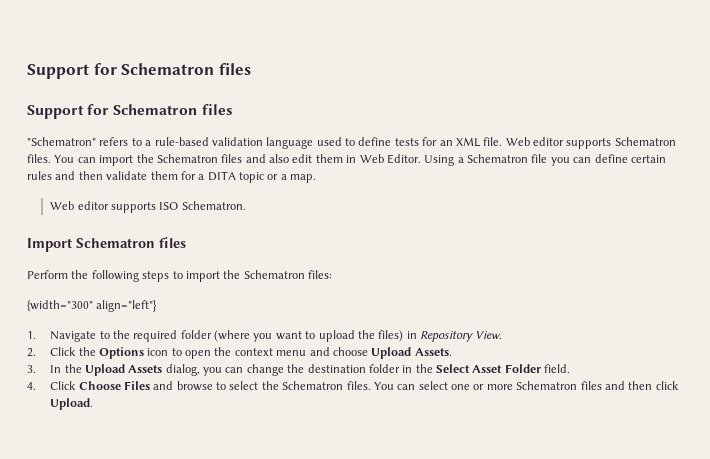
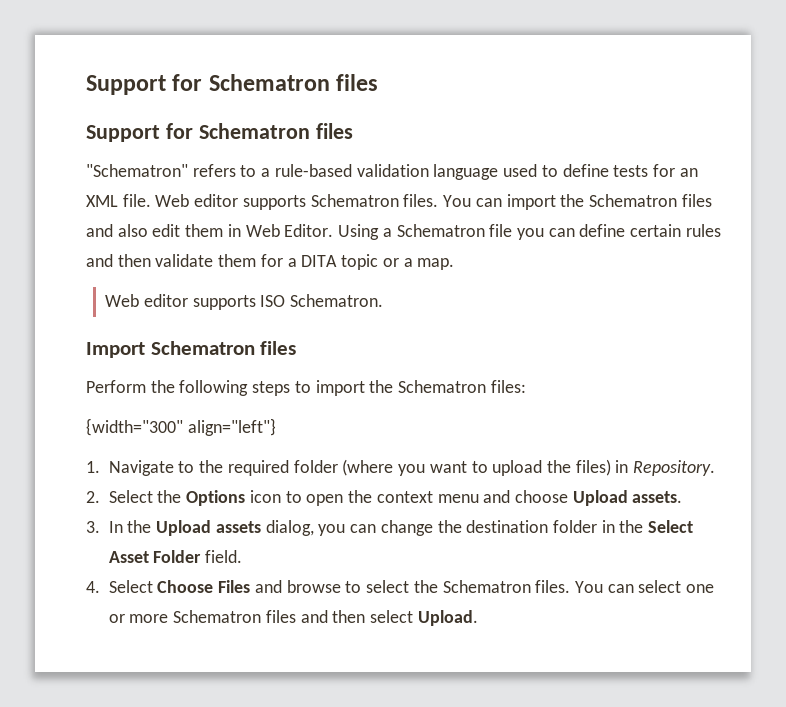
[420,331,503,342] Repository View. -> [633,460,716,476] Repository.
[50,347,77,356] Click -> [108,490,153,503] Select
[414,348,452,356] Assets. -> [632,491,683,503] assets.
[128,365,163,373] Assets -> [215,521,261,533] assets
[50,381,77,390] Click -> [108,580,153,593] Select
[655,381,679,390] click -> [370,610,414,623] select

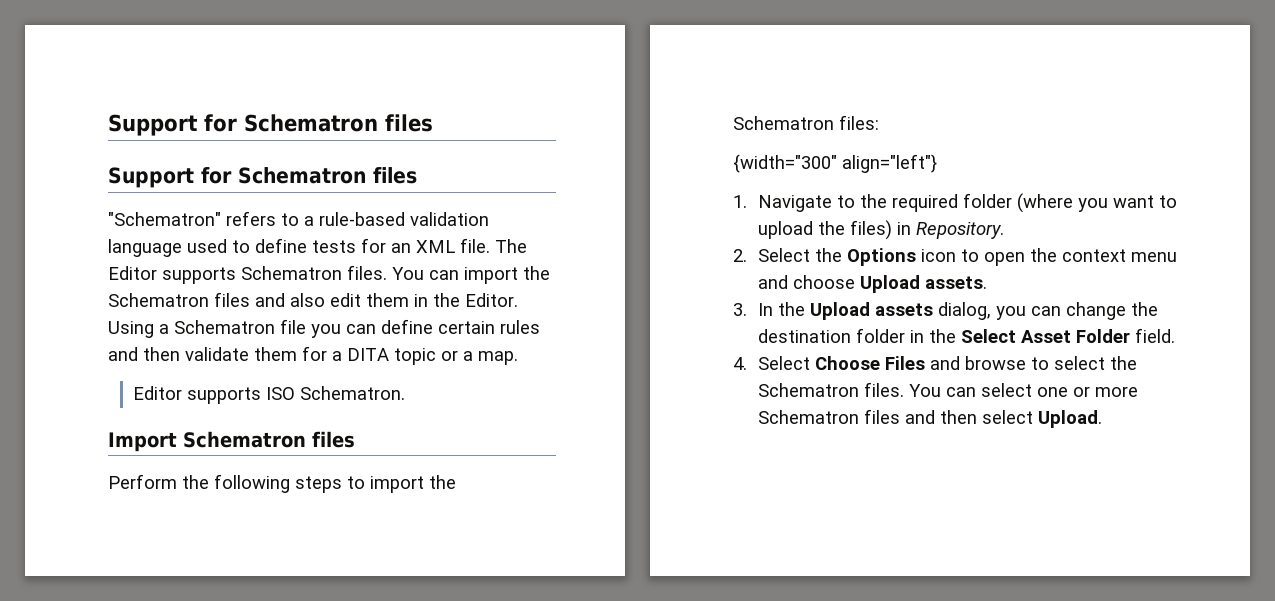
[155,194,239,207] Web editor -> [495,239,527,253] [108,266,157,280] The Editor
[245,224,280,237] Web -> [433,293,460,307] the
[105,294,188,307] Web editor -> [132,386,182,400] Editor

